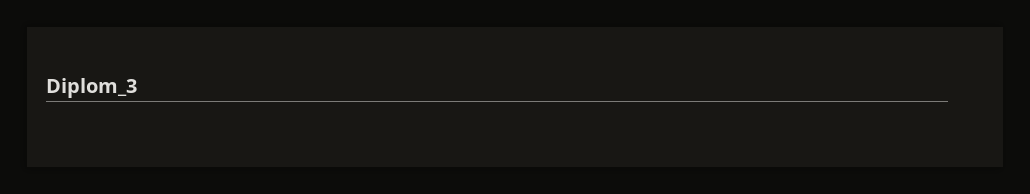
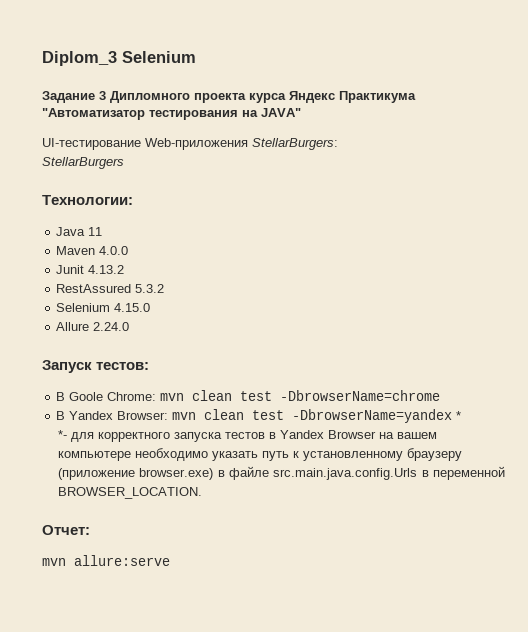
(137, 88) none -> [122,51,196,63] [42,91,416,103] [42,108,301,120] [42,138,338,150] [42,157,124,169] [42,195,133,205] [56,227,103,236] [56,246,129,255] [56,265,125,274] [56,284,165,293] [56,303,151,312] [56,322,130,331] [42,360,150,373] [56,390,441,401] [56,409,462,423] [58,430,438,442] [58,448,463,461] [58,466,506,480] [58,487,203,499] [42,525,90,535] [42,555,170,566] Selenium // Задание 3 Дипломного проекта курса Яндекс Практикума "Автоматизатор тестирования на JAVA" // UI-тестирование Web-приложения StellarBurgers: // StellarBurgers // Технологии: // Java 11 // Maven 4.0.0 // Junit 4.13.2 // RestAssured 5.3.2 // Selenium 4.15.0 // Allure 2.24.0 // Запуск тестов: // В Goole Chrome: mvn clean test -DbrowserName=chrome // В Yandex Browser: mvn clean test -DbrowserName=yandex * // *- для корректного запуска тестов в Yandex Browser на вашем компьютере необходимо указать путь к установленному браузеру (приложение browser.exe) в файле src.main.java.config.Urls в переменной BROWSER_LOCATION. // Отчет: // mvn allure:serve

